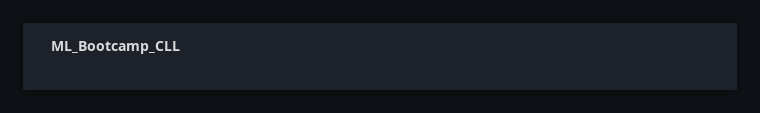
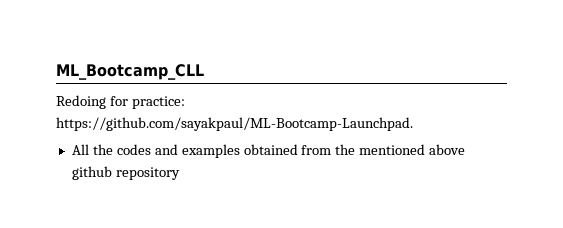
(180, 47) none -> [56,95,185,109] [56,117,413,131] [71,144,466,158] [71,166,180,180] // Redoing for practice: https://github.com/sayakpaul/ML-Bootcamp-Launchpad. // All the codes and examples obtained from the mentioned above github repository

